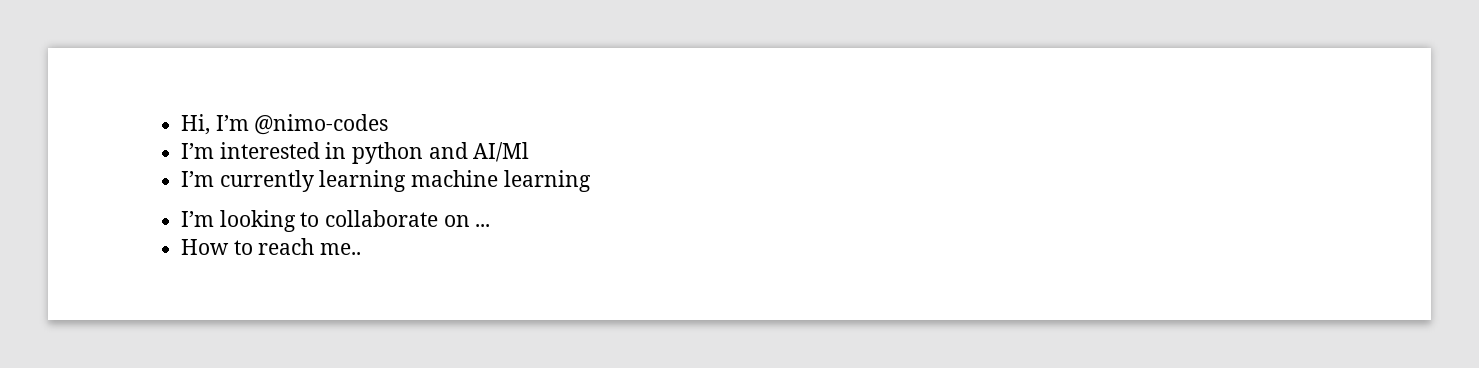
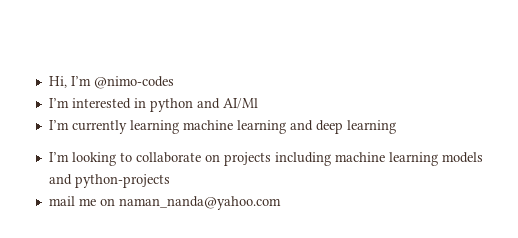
(591, 181) none -> [289,120,396,134] and deep learning
[475,224,491,227] [181,238,362,255] ... // How to reach me.. -> [223,152,483,166] [48,174,170,188] [48,196,281,210] projects including machine learning models and python-projects // mail me on naman_nanda@yahoo.com

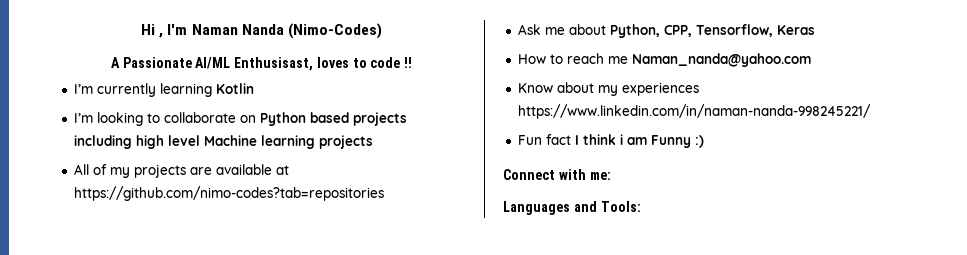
[48,76,174,89] [48,98,258,112] [48,120,396,134] Hi, I’m @nimo-codes // I’m interested in python and AI/Ml // I’m currently learning machine learning and deep learning -> [141,23,382,39] [110,57,413,71] [73,83,254,97] Hi , I'm Naman Nanda (Nimo-Codes) // A Passionate AI/ML Enthusisast, loves to code !! // I’m currently learning Kotlin
[223,152,483,166] [48,174,170,188] [48,196,281,210] projects including machine learning models and python-projects // mail me on naman_nanda@yahoo.com -> [259,112,407,126] [73,135,373,149] [73,164,289,178] [73,186,384,201] [517,24,815,38] [517,53,811,67] [517,82,699,96] [517,104,871,119] [517,134,704,148] [503,169,611,180] [503,201,641,215] Python based projects including high level Machine learning projects // All of my projects are available at https://github.com/nimo-codes?tab=repositories // Ask me about Python, CPP, Tensorflow, Keras // How to reach me Naman_nanda@yahoo.com // Know about my experiences https://www.linkedin.com/in/naman-nanda-998245221/ // Fun fact I think i am Funny :) // Connect with me: // Languages and Tools:

